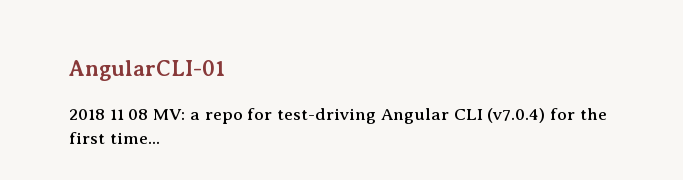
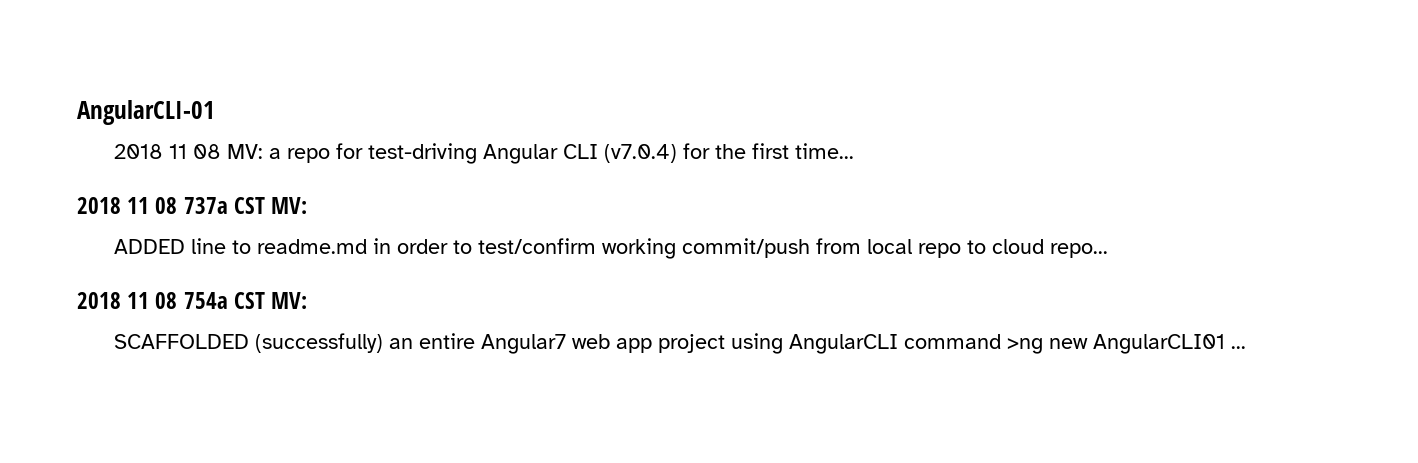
(160, 138) none -> [77,197,308,214] [113,238,1108,259] [77,292,308,309] [113,333,1246,354] // 2018 11 08 737a CST MV: // ADDED line to readme.md in order to test/confirm working commit/push from local repo to cloud repo... // 2018 11 08 754a CST MV: // SCAFFOLDED (successfully) an entire Angular7 web app project using AngularCLI command >ng new AngularCLI01 ...

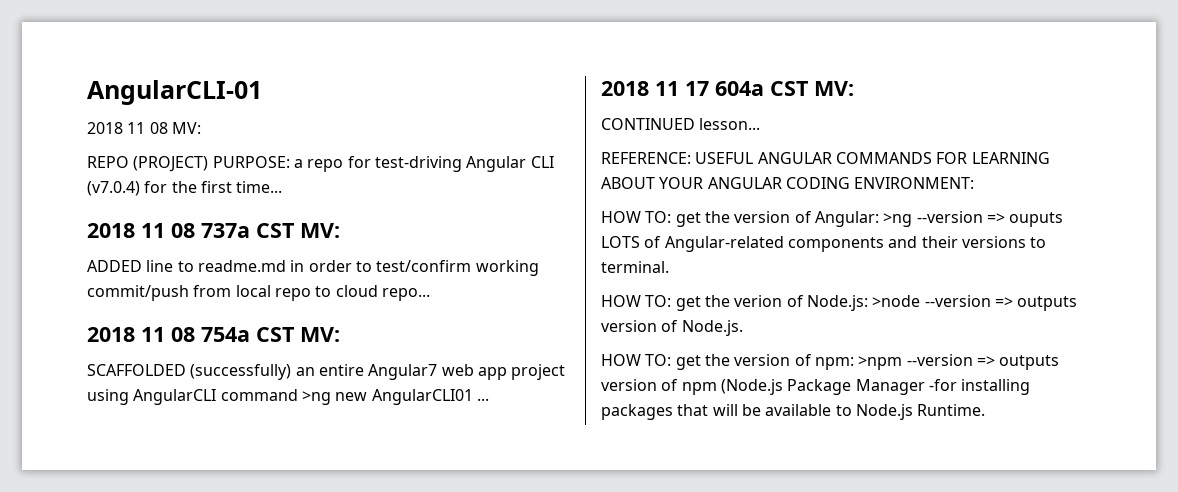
(263, 151) none -> [87,156,290,172] // REPO (PROJECT) PURPOSE:
(1246, 347) none -> [601,81,854,96] [601,118,761,130] [601,152,1050,164] [601,177,975,189] [601,211,1064,227] [601,236,1047,252] [601,261,669,273] [601,295,1078,311] [601,320,743,336] [601,354,1060,370] [601,379,1031,395] [601,404,986,420] // 2018 11 17 604a CST MV: // CONTINUED lesson... // REFERENCE: USEFUL ANGULAR COMMANDS FOR LEARNING ABOUT YOUR ANGULAR CODING ENVIRONMENT: // HOW TO: get the version of Angular: >ng --version => ouputs LOTS of Angular-related components and their versions to terminal. // HOW TO: get the verion of Node.js: >node --version => outputs version of Node.js. // HOW TO: get the version of npm: >npm --version => outputs version of npm (Node.js Package Manager -for installing packages that will be available to Node.js Runtime.

